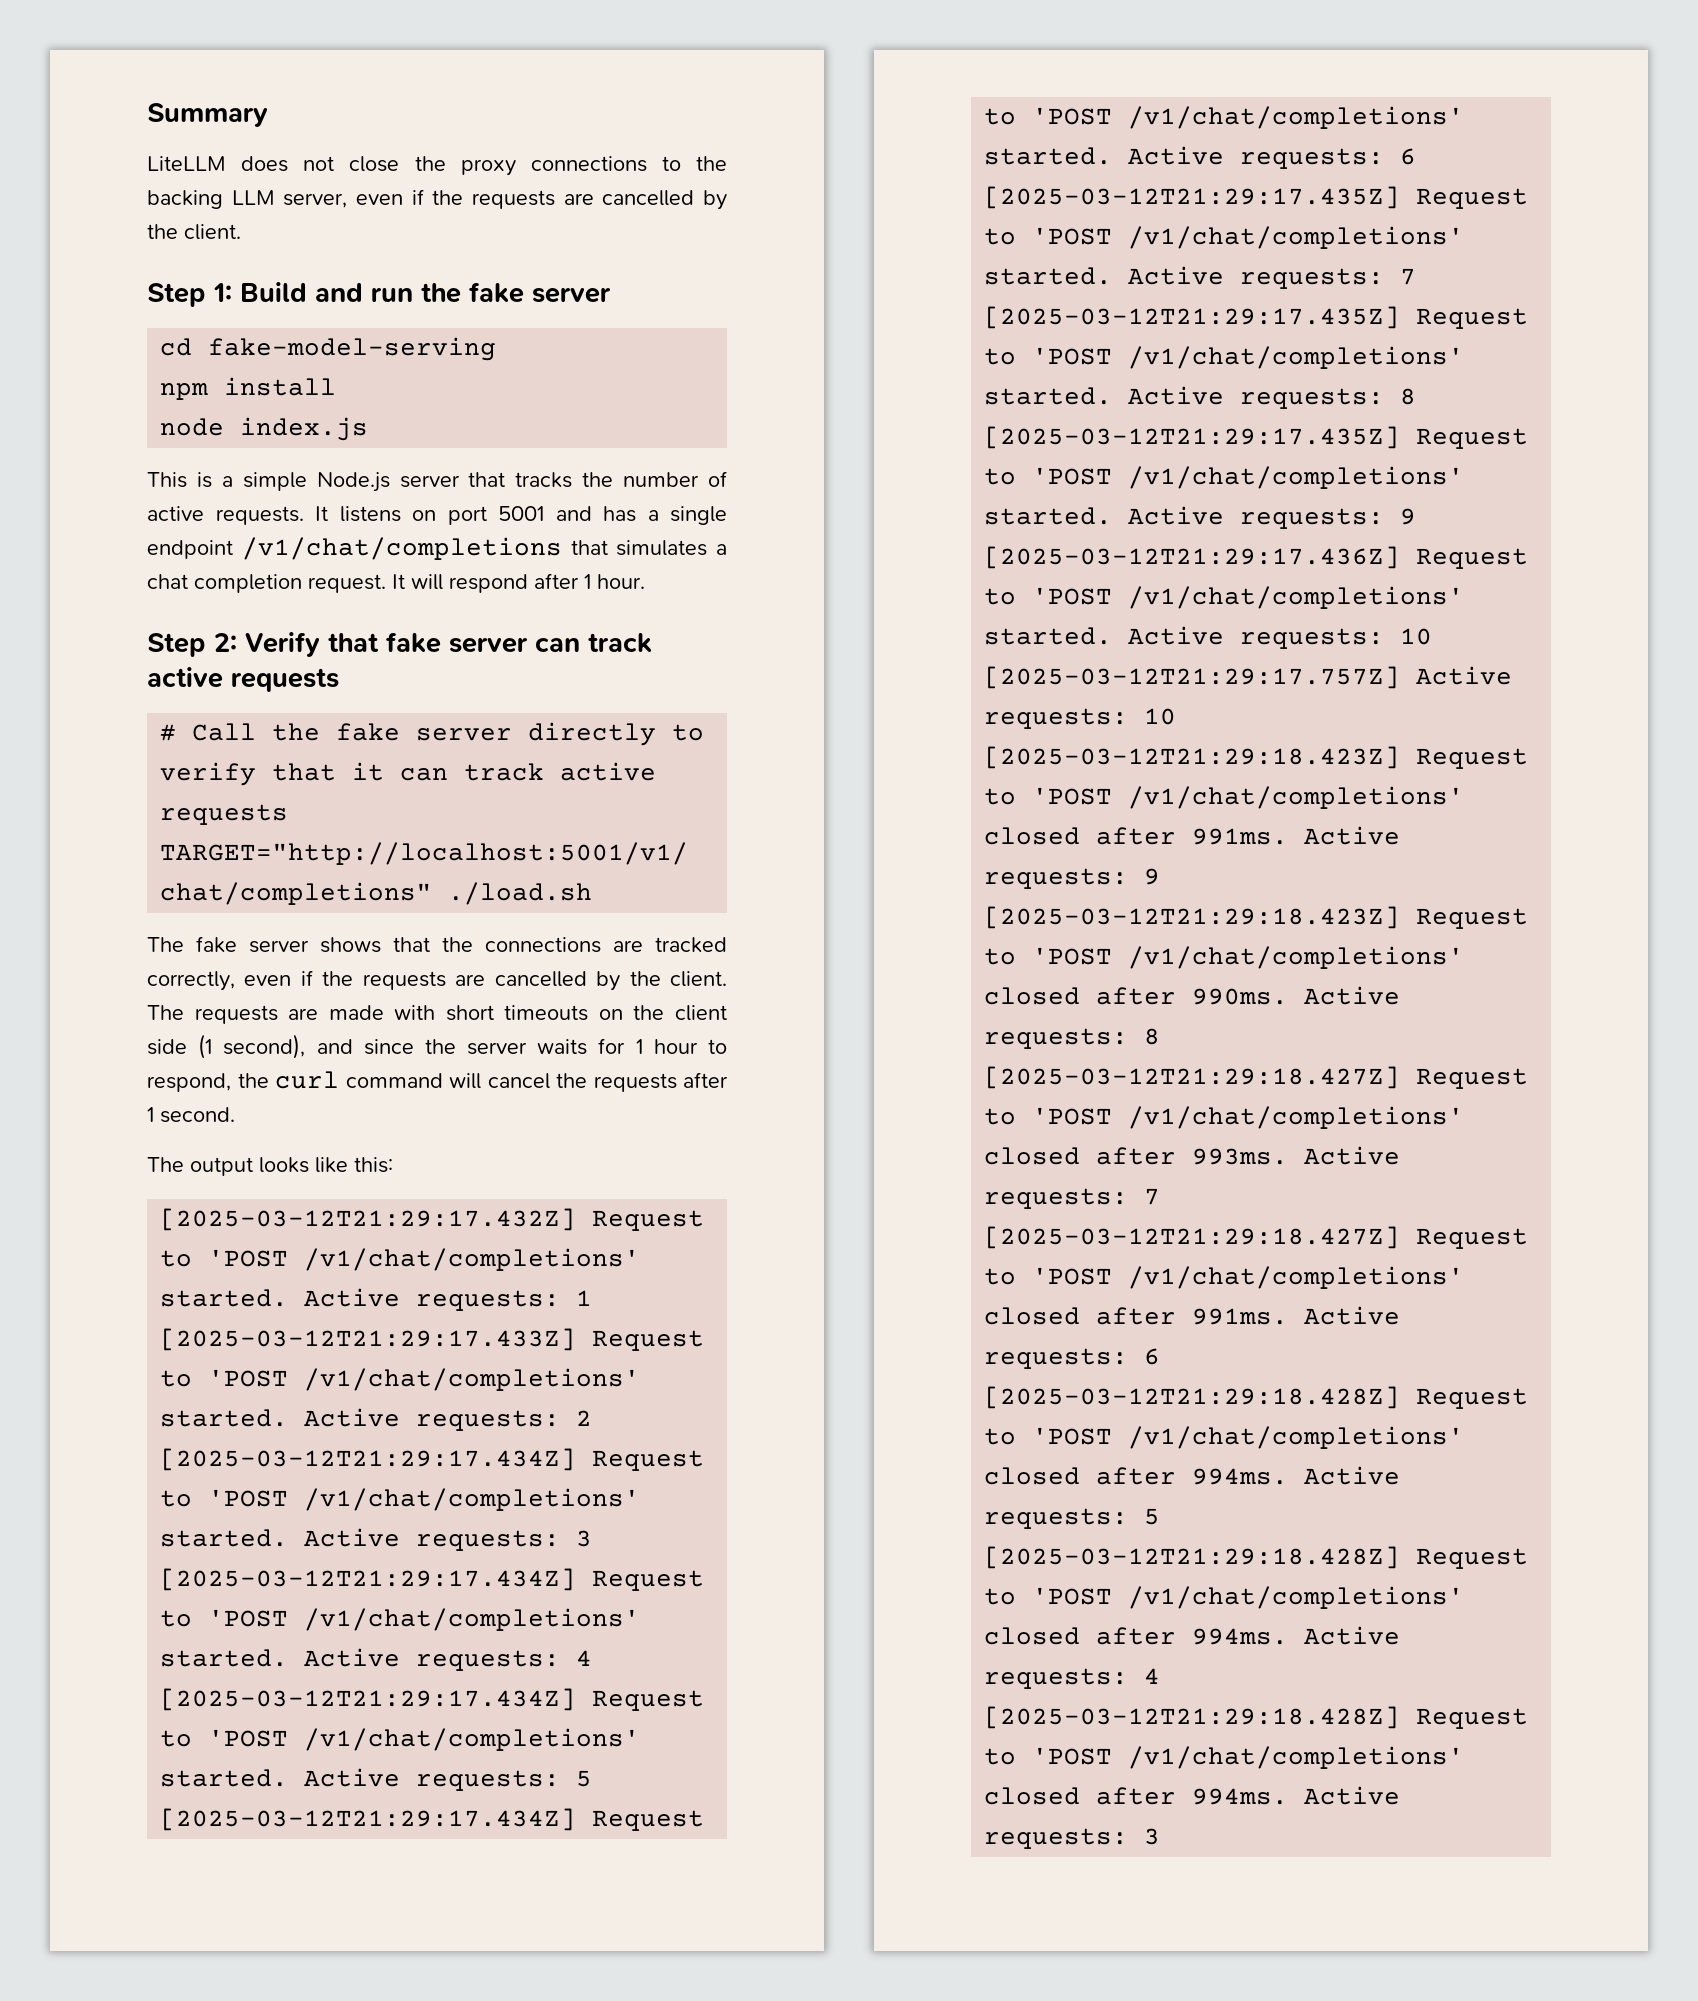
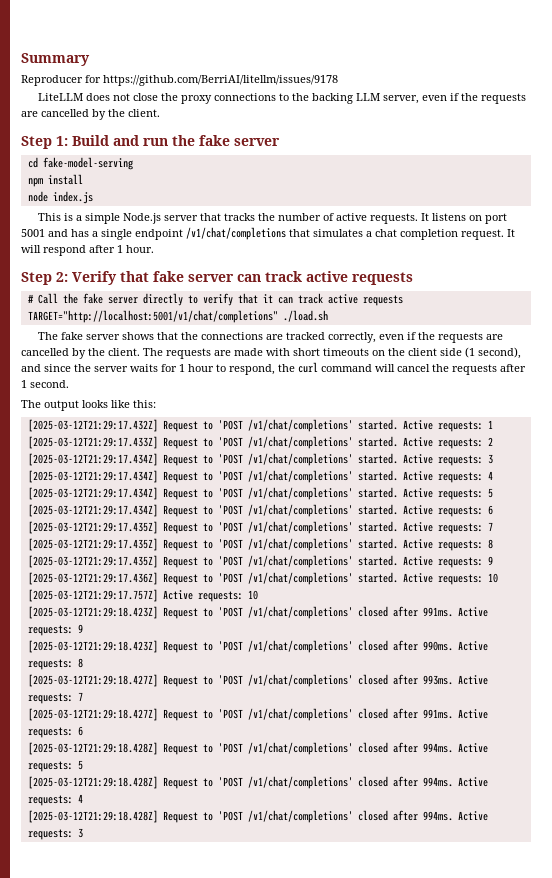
(268, 115) none -> [21,75,338,86] // Reproducer for https://github.com/BerriAI/litellm/issues/9178

